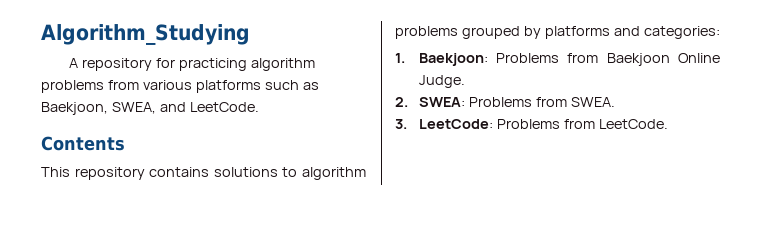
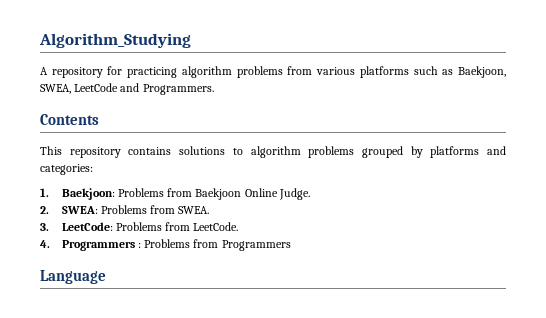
[159,102,259,112] and LeetCode. -> [74,83,214,95] LeetCode and Programmers.
(668, 124) none -> [40,239,291,251] [40,270,106,284] // 4. Programmers : Problems from Programmers // Language

